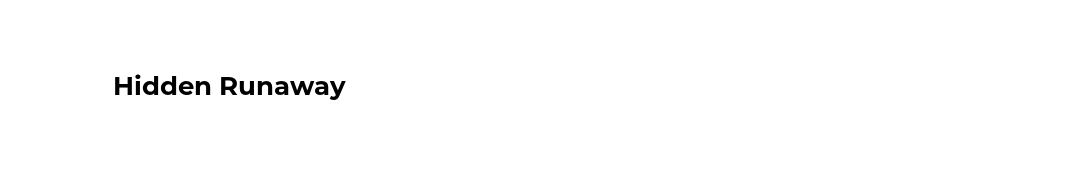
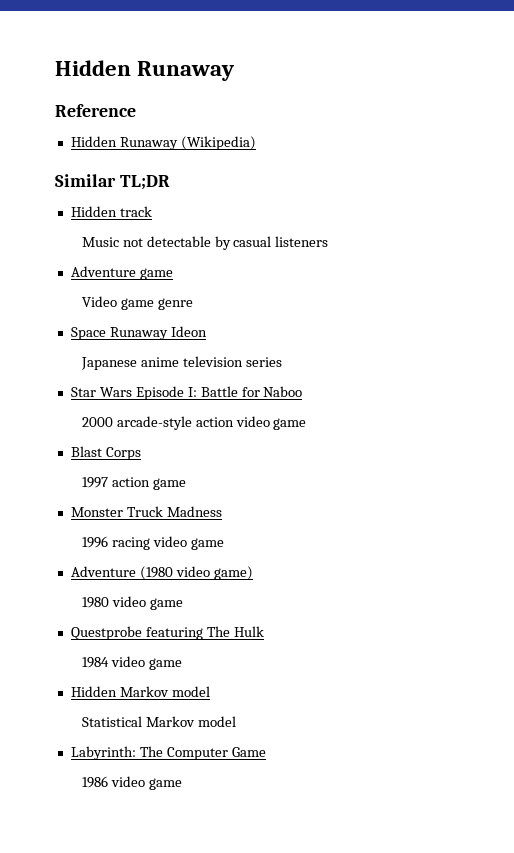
[113,74,347,100] Hidden Runaway -> [55,60,235,81] [55,104,136,117] [70,136,256,150] [55,174,170,190] [70,206,152,217] [81,236,329,250] [70,266,173,280] [81,296,193,310] [70,326,207,340] [80,356,282,370] [70,386,303,400] [81,416,307,430] [70,446,141,460] [81,477,186,490] [70,506,222,517] [81,536,224,550] [70,566,253,580] [81,596,183,610] [70,626,264,640] [81,656,182,670] [70,686,210,697] [81,716,236,727] [70,746,266,760] [81,776,182,790] Hidden Runaway // Reference // Hidden Runaway (Wikipedia) // Similar TL;DR // Hidden track // Music not detectable by casual listeners // Adventure game // Video game genre // Space Runaway Ideon // Japanese anime television series // Star Wars Episode I: Battle for Naboo // 2000 arcade-style action video game // Blast Corps // 1997 action game // Monster Truck Madness // 1996 racing video game // Adventure (1980 video game) // 1980 video game // Questprobe featuring The Hulk // 1984 video game // Hidden Markov model // Statistical Markov model // Labyrinth: The Computer Game // 1986 video game

